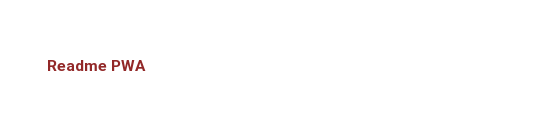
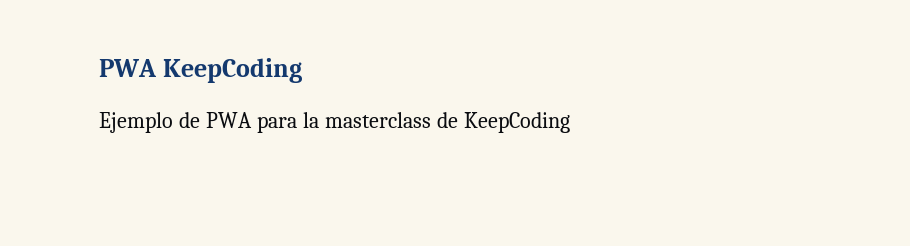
[47,60,147,71] Readme PWA -> [99,58,302,83] [99,112,570,133] PWA KeepCoding // Ejemplo de PWA para la masterclass de KeepCoding

